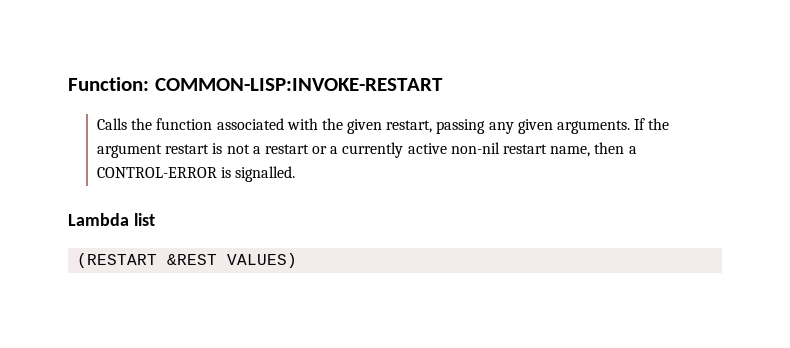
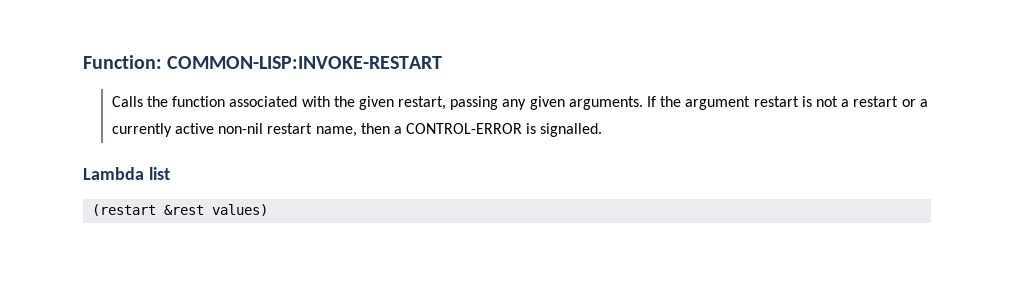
[77,253,298,268] (RESTART &REST VALUES) -> [92,204,269,216] (restart &rest values)

